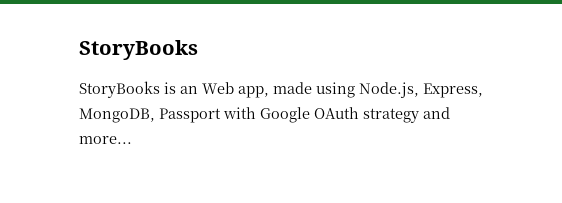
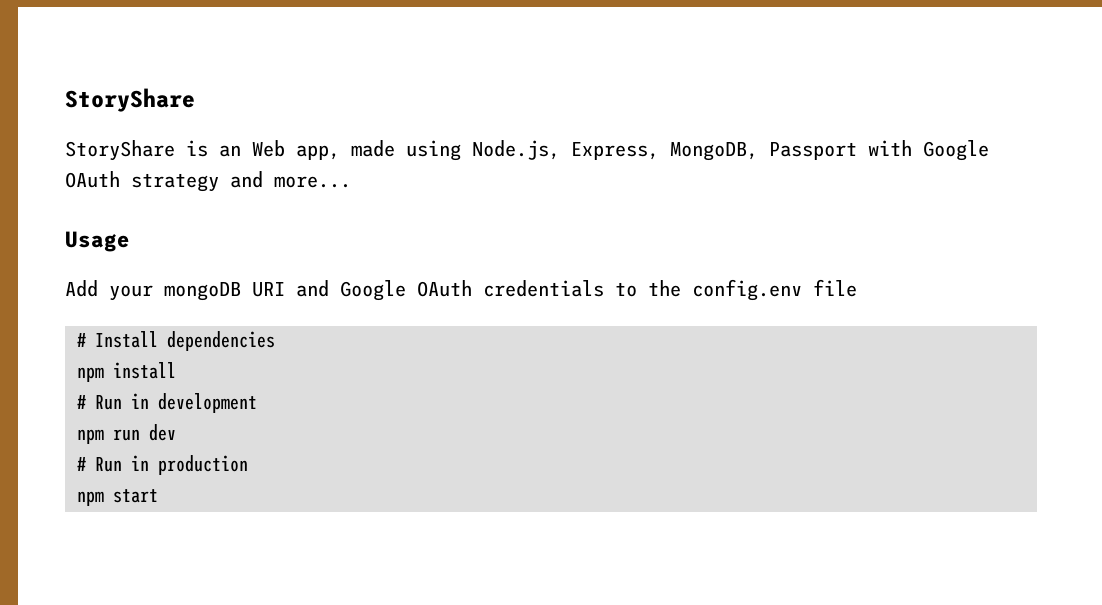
[79,40,198,60] [79,81,160,98] StoryBooks // StoryBooks -> [65,88,195,112] [65,140,175,161] StoryShare // StoryShare
(132, 140) none -> [65,231,130,252] [65,279,857,301] [77,331,275,351] [77,362,176,382] [77,393,257,413] [77,424,176,444] [77,455,248,475] [77,489,158,506] // Usage // Add your mongoDB URI and Google OAuth credentials to the config.env file // # Install dependencies // npm install // # Run in development // npm run dev // # Run in production // npm start

